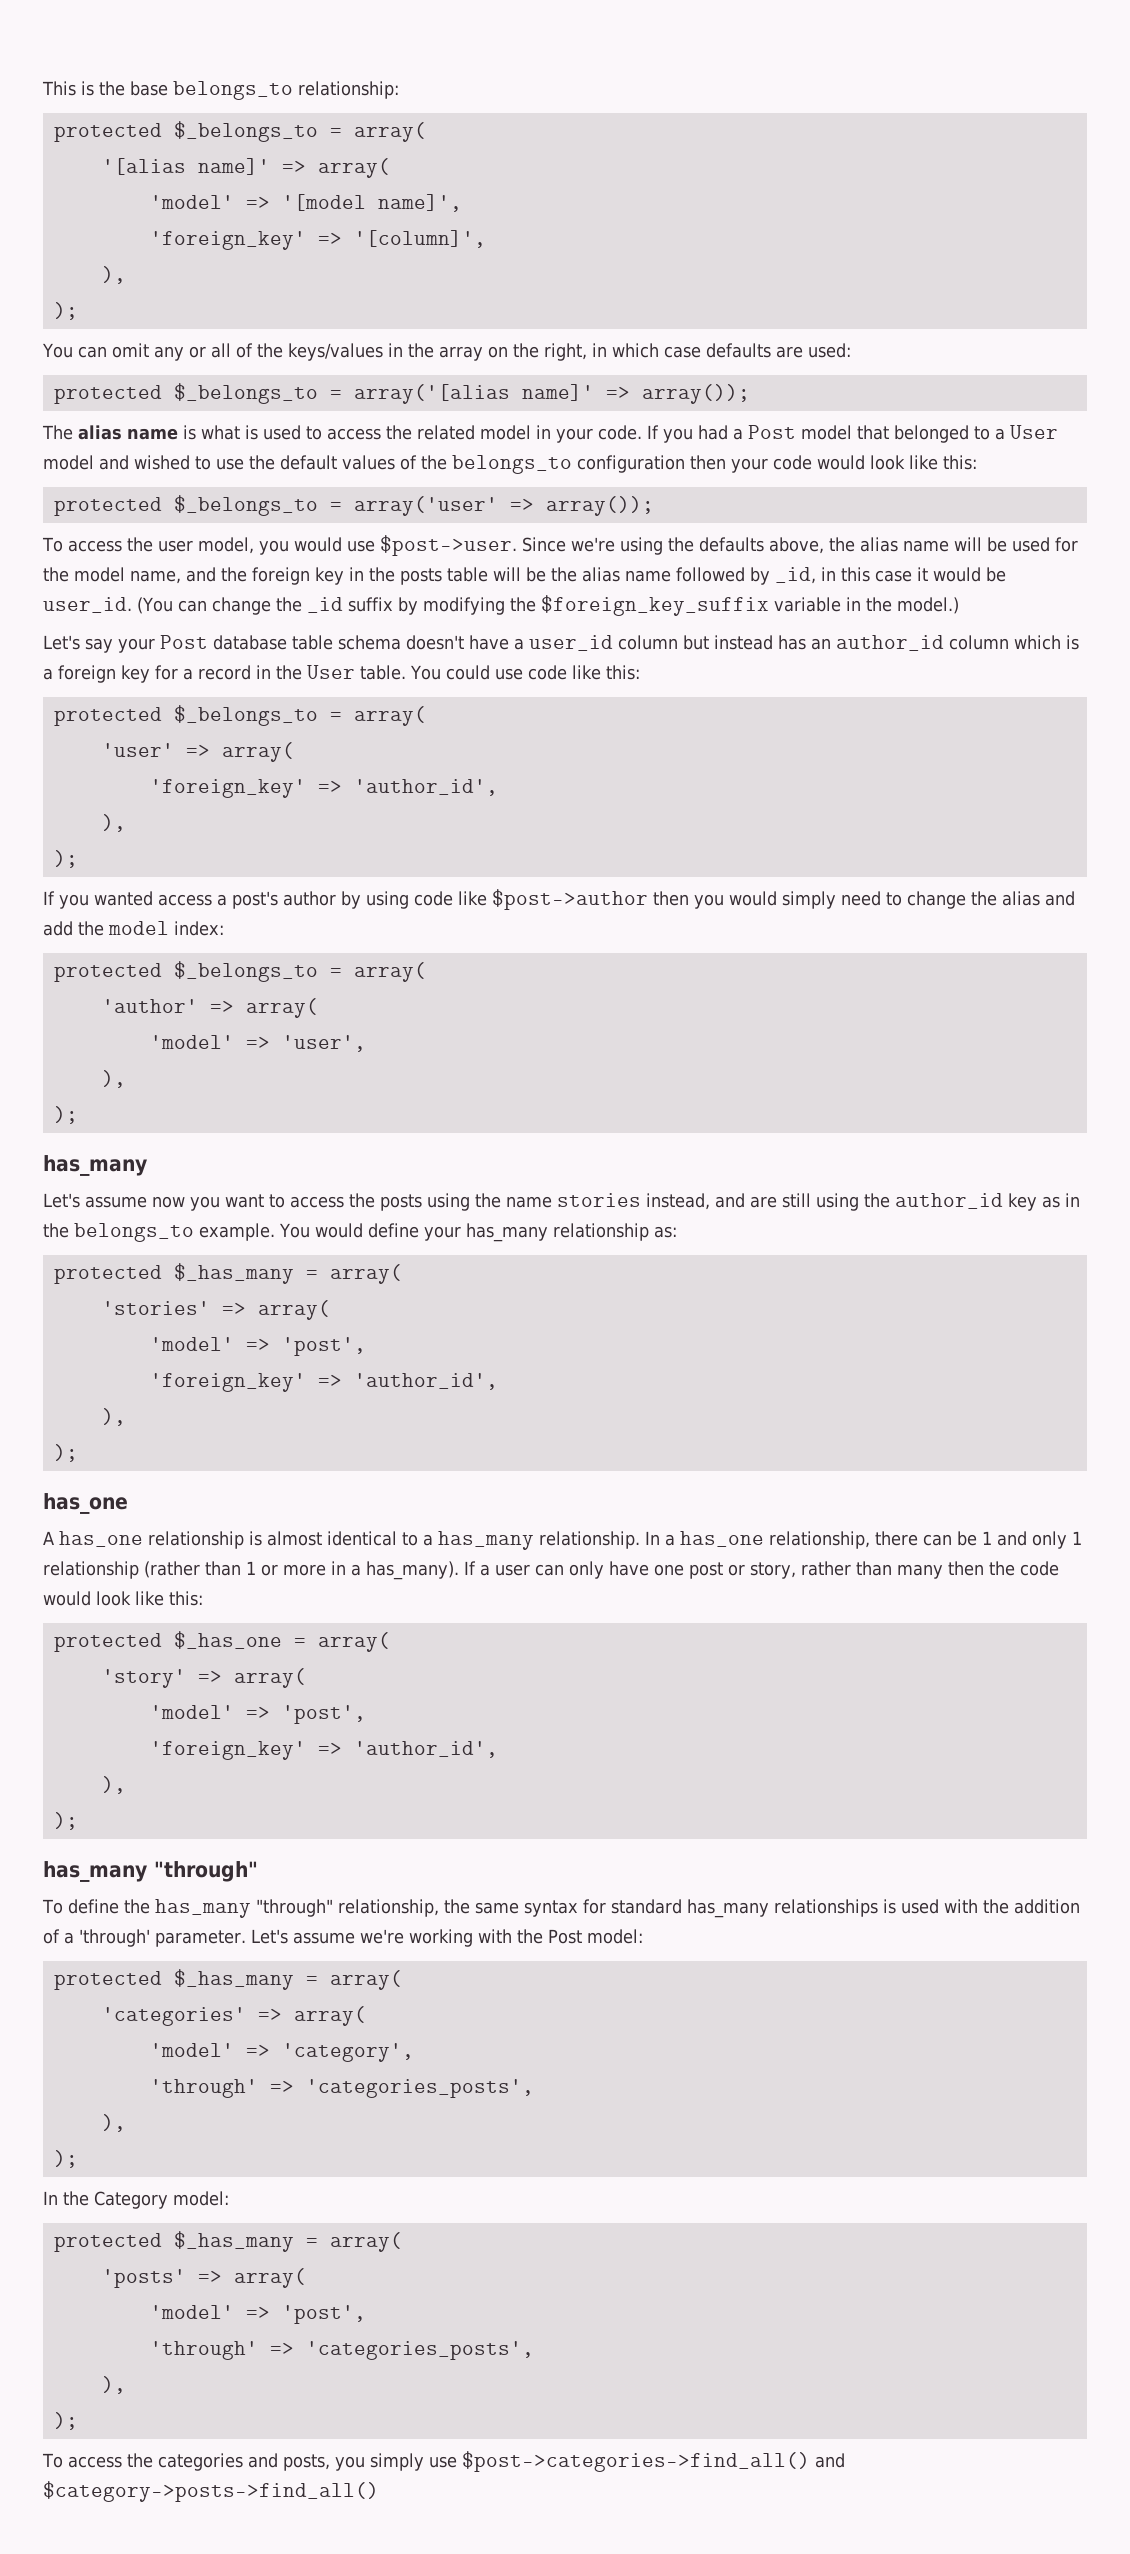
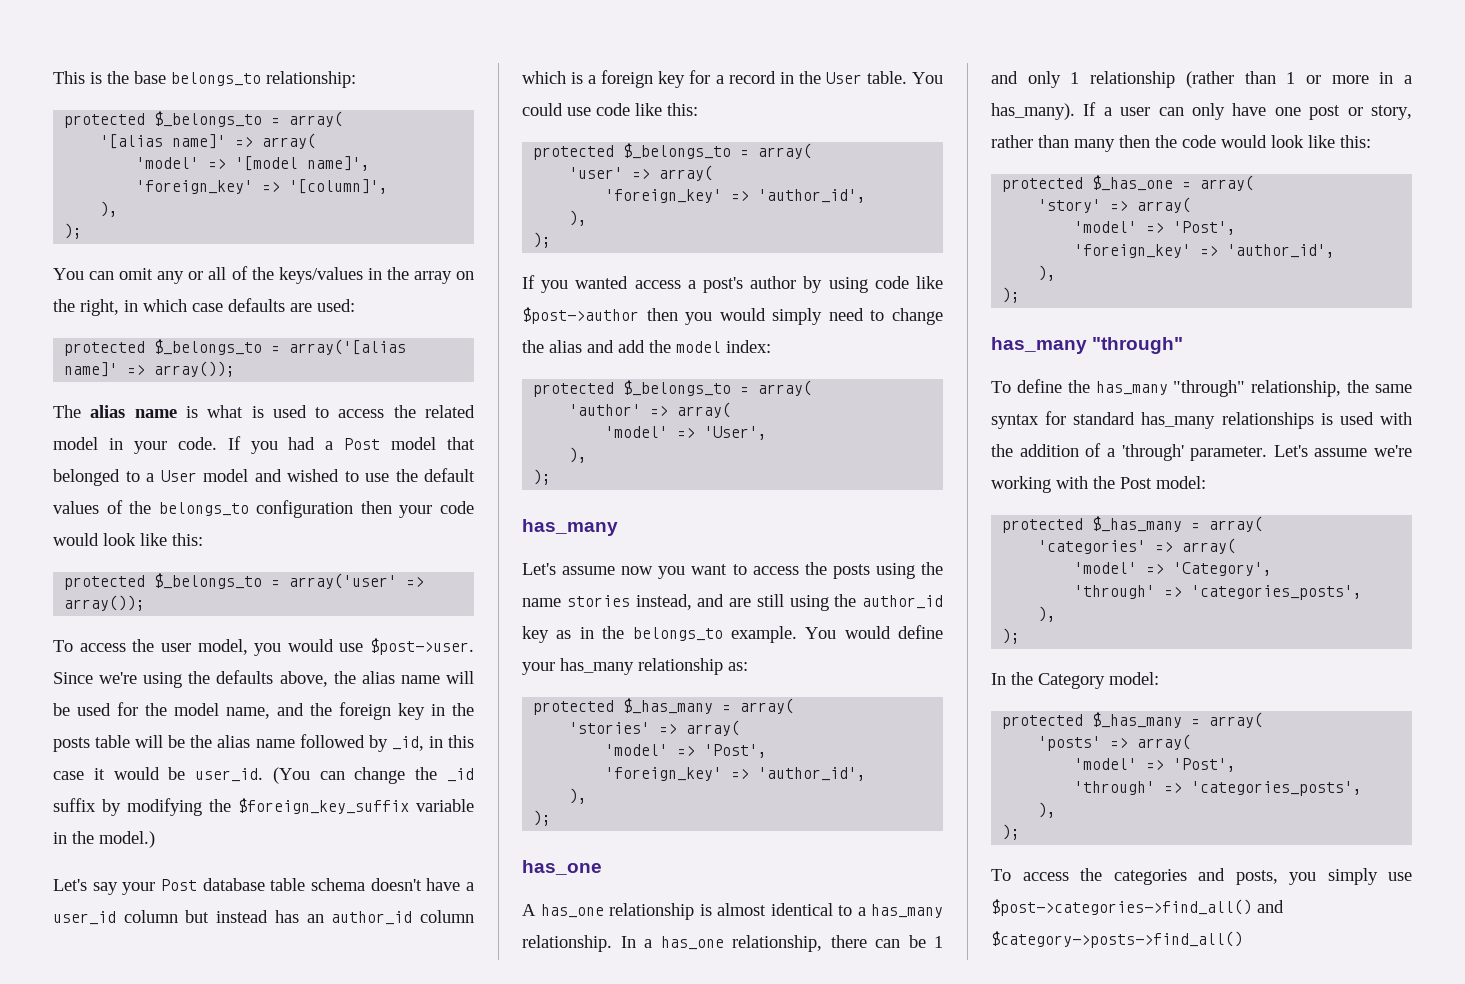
[281,1035,366,1052] 'user', -> [704,426,768,440] 'User',
[281,1337,366,1356] 'post', -> [704,744,768,758] 'Post',
[281,1705,366,1724] 'post', -> [1173,221,1237,235] 'Post',
[281,2043,414,2062] 'category', -> [1173,562,1273,576] 'Category',
[281,2305,366,2324] 'post', -> [1173,758,1237,772] 'Post',

